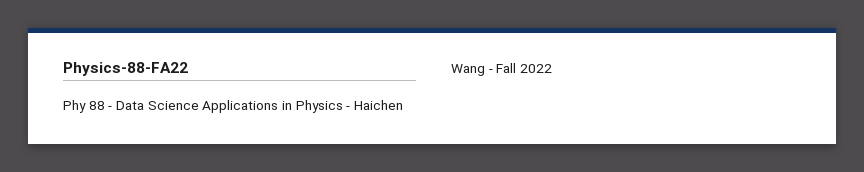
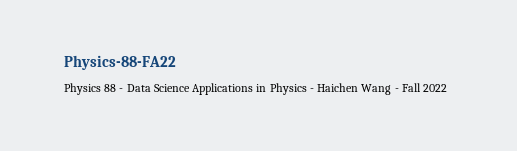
[63,100,86,113] Phy -> [64,83,101,95] Physics

